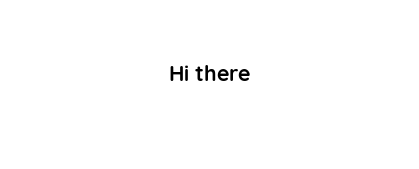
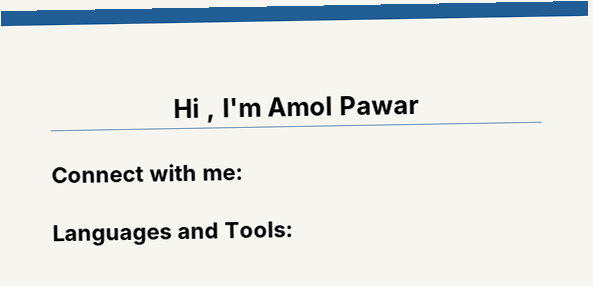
[195,65,250,81] there -> [205,94,420,123] [51,163,243,184] [52,221,293,247] , I'm Amol Pawar // Connect with me: // Languages and Tools:

